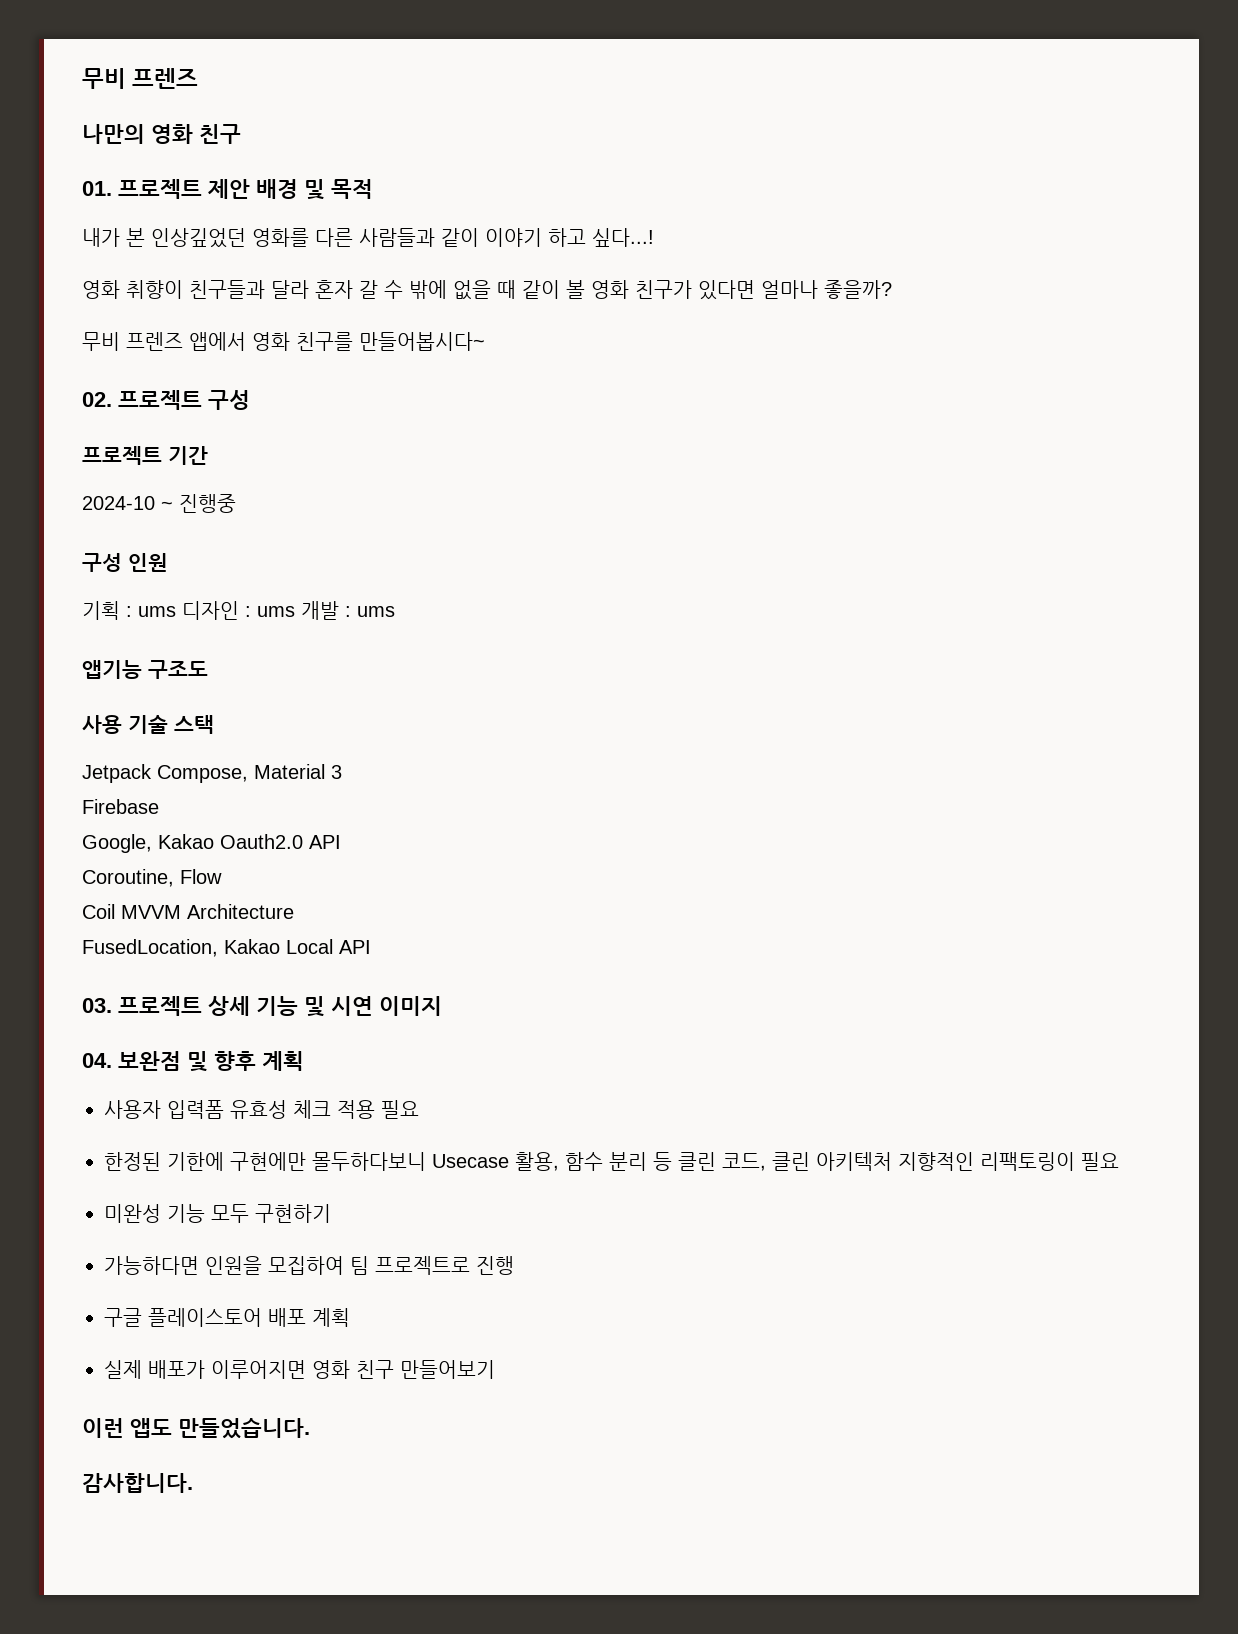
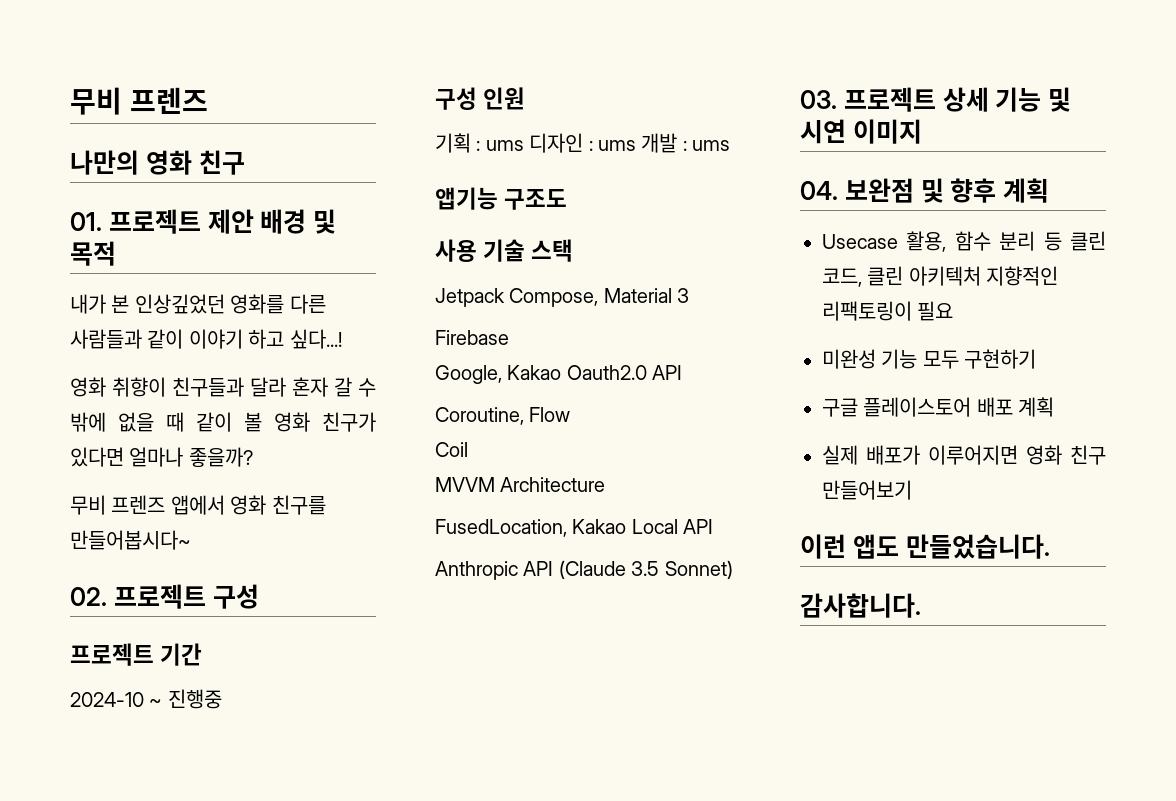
(115, 911) none -> (468, 449) //
(371, 947) none -> [435,560,733,580] // Anthropic API (Claude 3.5 Sonnet)
[104,1100,419,1119] [104,1152,426,1171] 사용자 입력폼 유효성 체크 적용 필요 // 한정된 기한에 구현에만 몰두하다보니 -> (1049, 190) none
[104,1256,514,1275] // 가능하다면 인원을 모집하여 팀 프로젝트로 진행 -> (1037, 359) none

